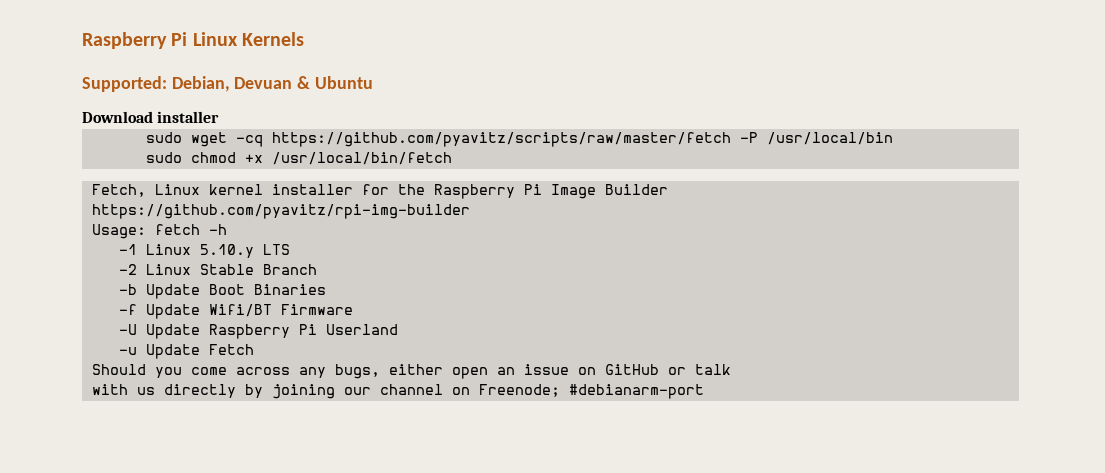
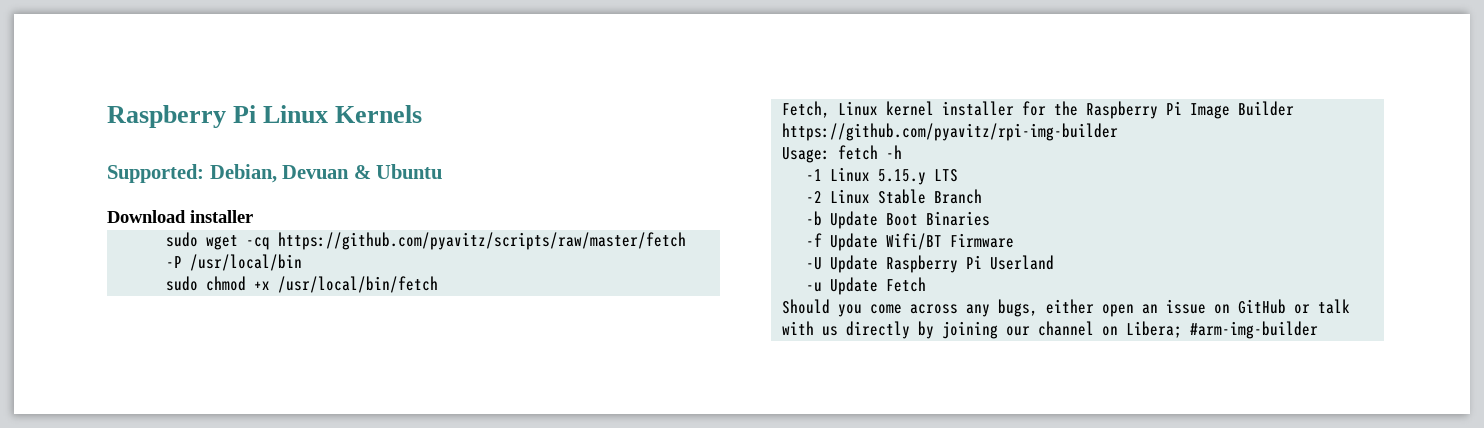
[199,244,254,258] 5.10.y -> [878,169,927,185] 5.15.y
[478,384,704,399] Freenode; #debianarm-port -> [1126,321,1319,339] Libera; #arm-img-builder

